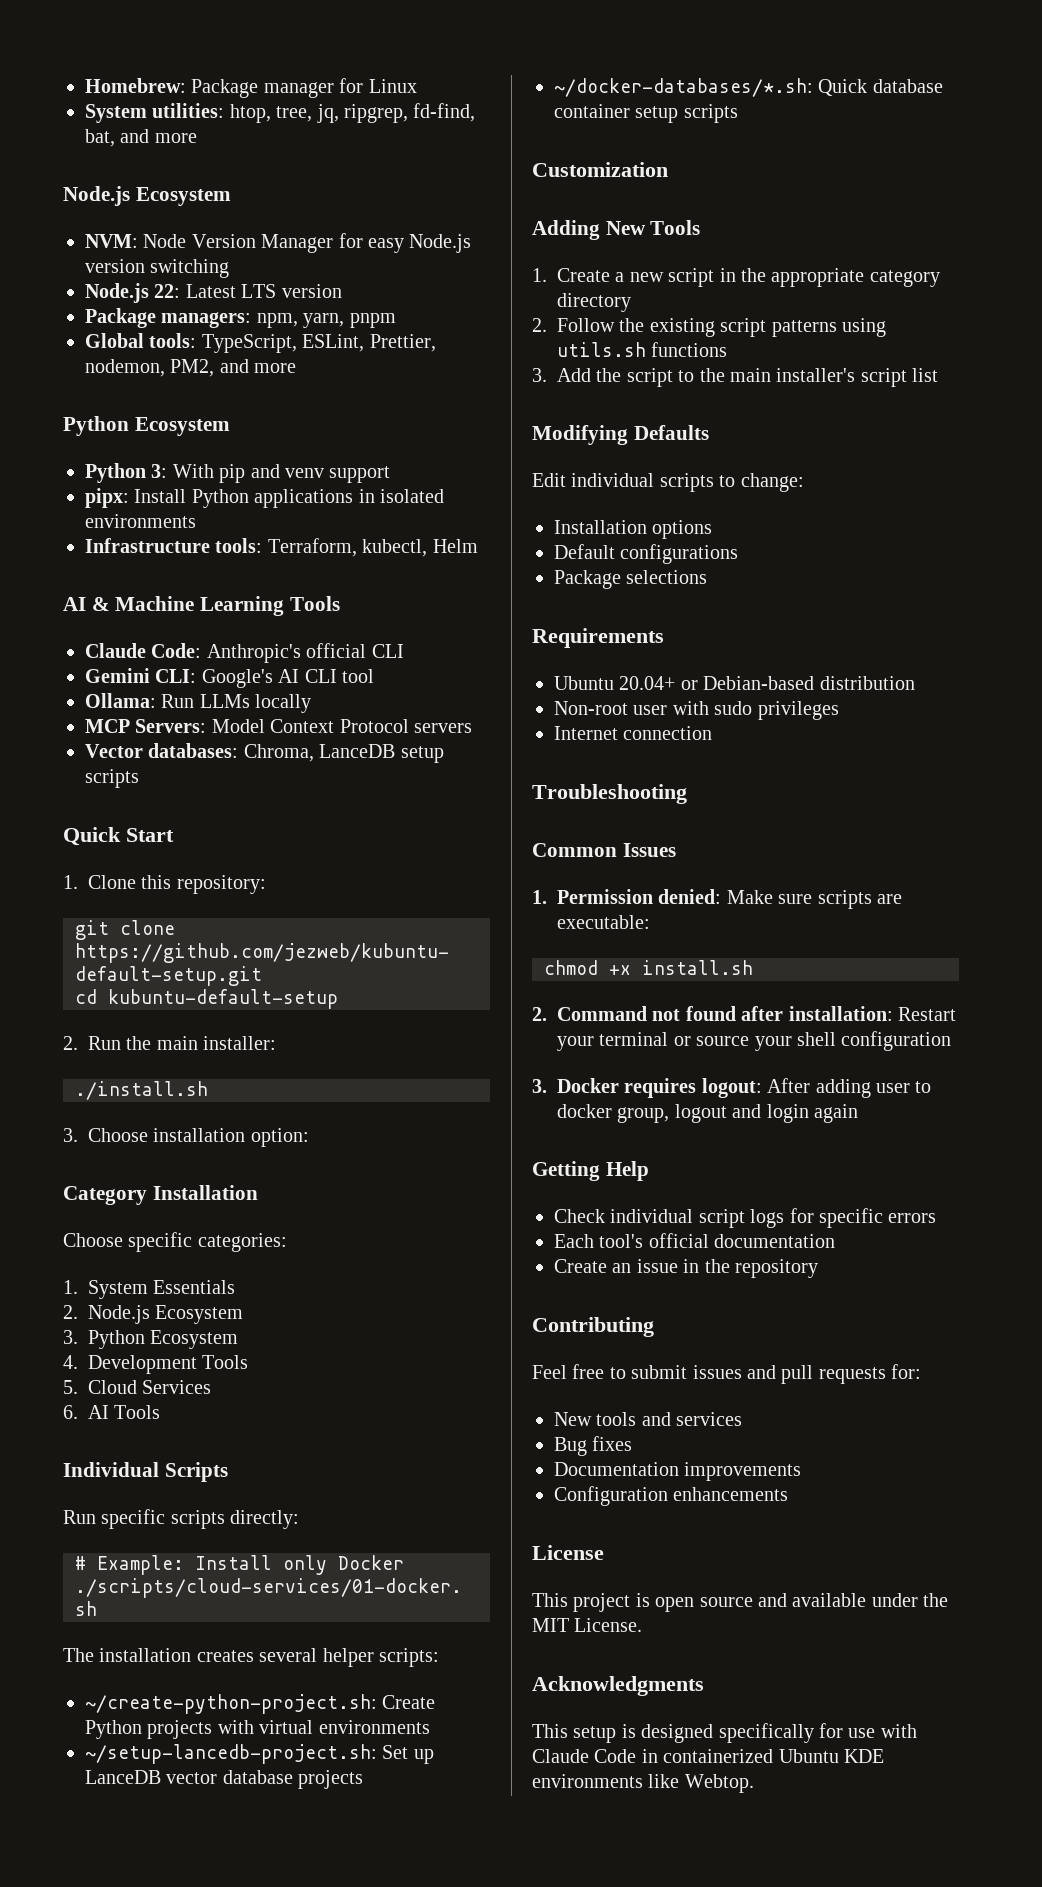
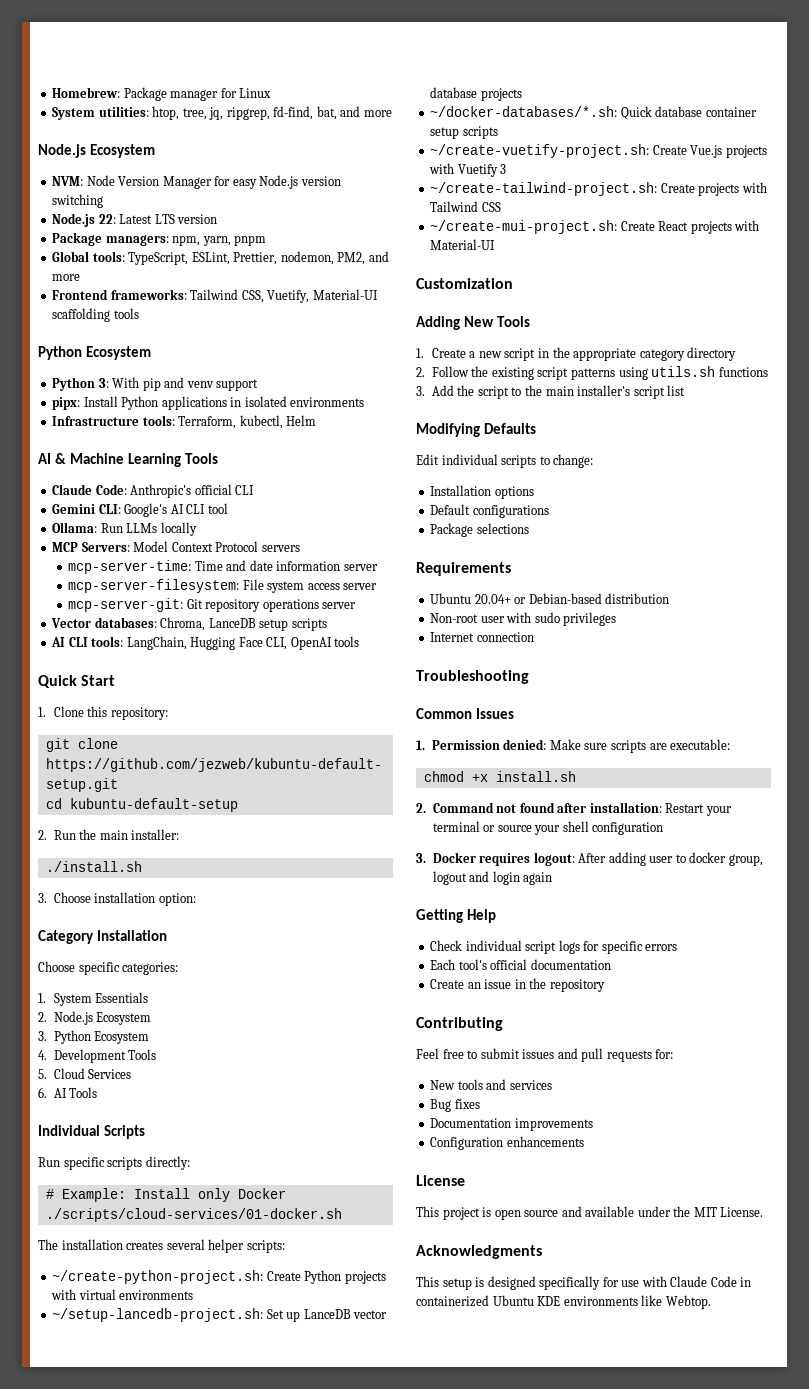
(297, 368) none -> [52,289,378,303] [52,308,139,322] // Frontend frameworks: Tailwind CSS, Vuetify, Material-UI scaffolding tools
(472, 728) none -> [68,560,378,574] [68,579,378,593] [68,598,357,612] // mcp-server-time: Time and date information server // mcp-server-filesystem: File system access server // mcp-server-git: Git repository operations server
(139, 778) none -> [51,636,360,650] // AI CLI tools: LangChain, Hugging Face CLI, OpenAI tools
(738, 113) none -> [430,144,767,158] [429,163,507,177] [430,182,767,196] [430,201,501,212] [430,220,760,234] [430,239,496,250] // ~/create-vuetify-project.sh: Create Vue.js projects with Vuetify 3 // ~/create-tailwind-project.sh: Create projects with Tailwind CSS // ~/create-mui-project.sh: Create React projects with Material-UI

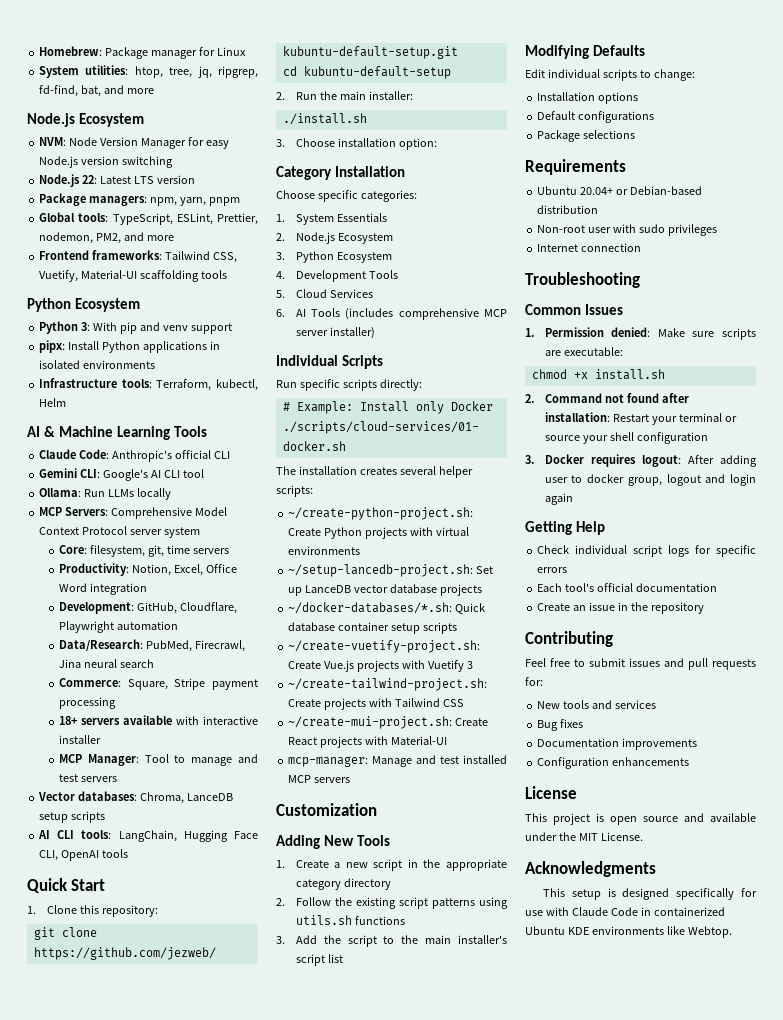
(130, 547) none -> [111,507,193,519] Comprehensive
[261,545,300,552] [68,560,378,574] [68,579,378,593] [68,598,357,612] servers // mcp-server-time: Time and date information server // mcp-server-filesystem: File system access server // mcp-server-git: Git repository operations server -> [130,527,201,538] [58,545,229,557] [58,563,237,576] [58,583,147,595] [58,602,237,614] [58,621,178,633] [58,639,245,652] [58,659,154,668] [58,678,258,690] [58,697,116,709] [58,715,258,725] [58,735,101,744] [58,754,258,766] [58,774,117,782] server system // Core: filesystem, git, time servers // Productivity: Notion, Excel, Office Word integration // Development: GitHub, Cloudflare, Playwright automation // Data/Research: PubMed, Firecrawl, Jina neural search // Commerce: Square, Stripe payment processing // 18+ servers available with interactive installer // MCP Manager: Tool to manage and test servers
(98, 1092) none -> [345,308,507,320] [295,327,375,339] (includes comprehensive MCP server installer)
(496, 244) none -> [288,755,507,767] [288,775,351,783] // mcp-manager: Manage and test installed MCP servers

